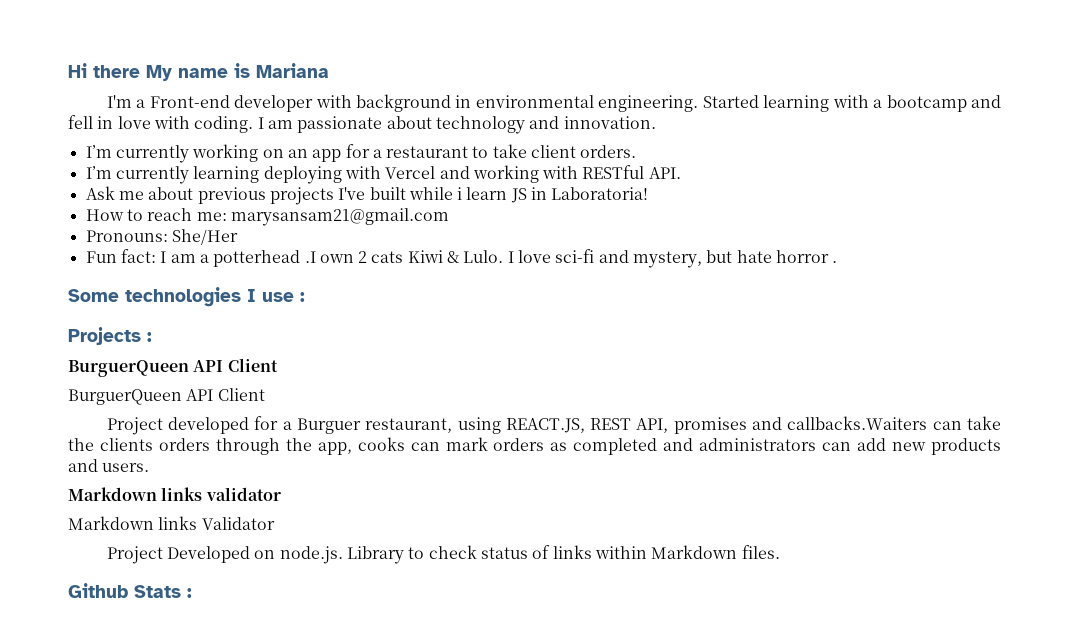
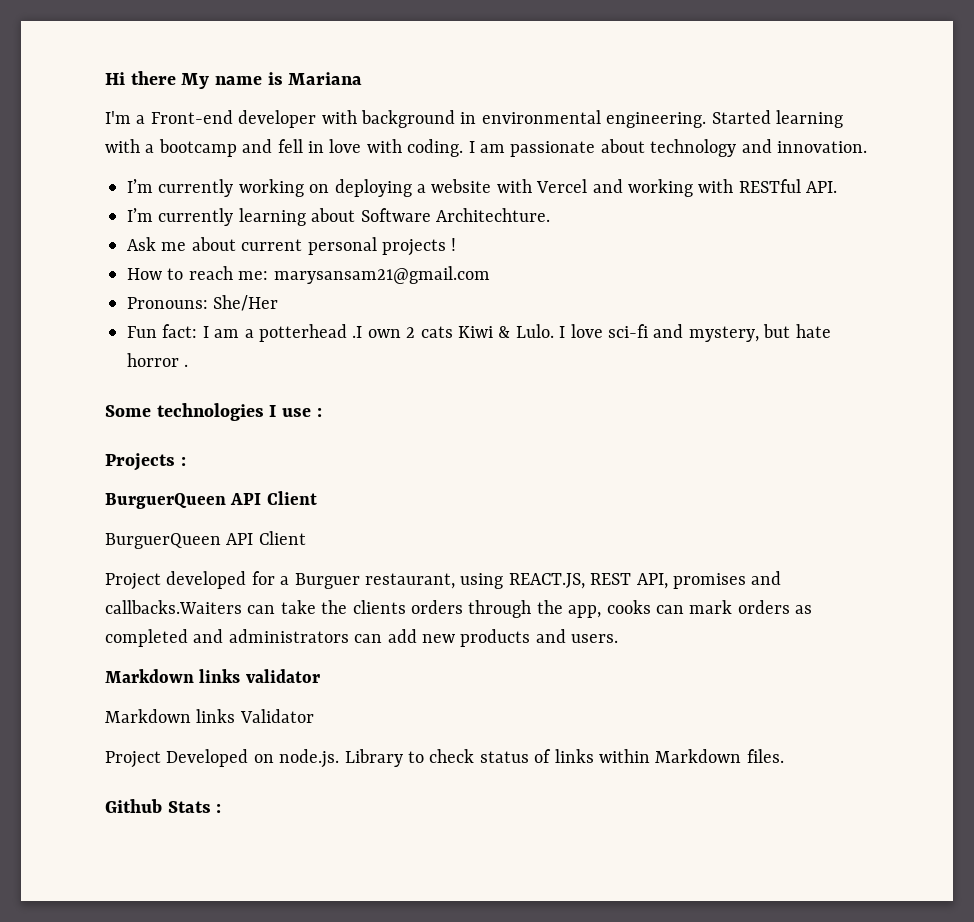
[287,144,637,162] [85,166,342,184] an app for a restaurant to take client orders. // I’m currently learning deploying -> [334,179,492,197] deploying a website
[85,186,649,205] Ask me about previous projects I've built while i learn JS in Laboratoria! -> [127,208,550,226] [127,237,457,256] I’m currently learning about Software Architechture. // Ask me about current personal projects !

